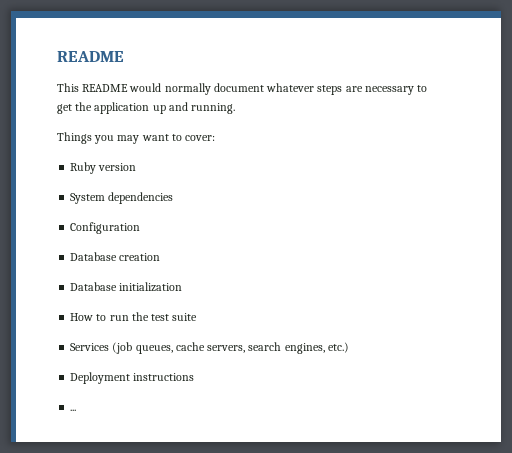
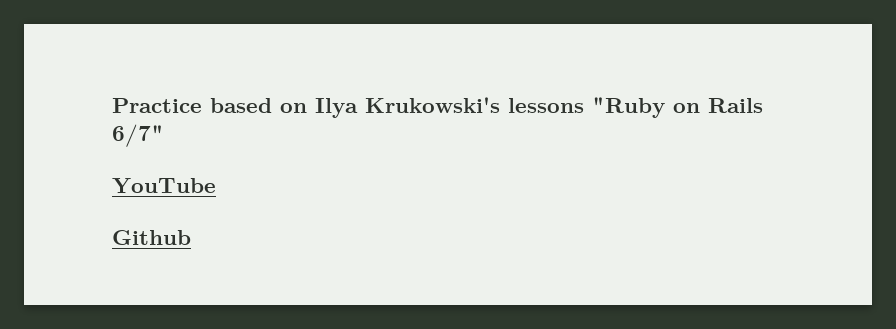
[57,51,124,62] [57,83,428,95] [57,102,236,114] [57,132,216,144] [70,162,137,174] [70,192,174,204] [70,222,141,234] [70,252,161,261] [70,282,183,292] [70,312,198,321] [70,342,349,354] [70,372,195,384] [70,409,77,411] README // This README would normally document whatever steps are necessary to get the application up and running. // Things you may want to cover: // Ruby version // System dependencies // Configuration // Database creation // Database initialization // How to run the test suite // Services (job queues, cache servers, search engines, etc.) // Deployment instructions // ... -> [112,97,763,118] [112,124,164,147] [112,178,216,194] [112,230,191,245] Practice based on Ilya Krukowski's lessons "Ruby on Rails 6/7" // YouTube // Github

